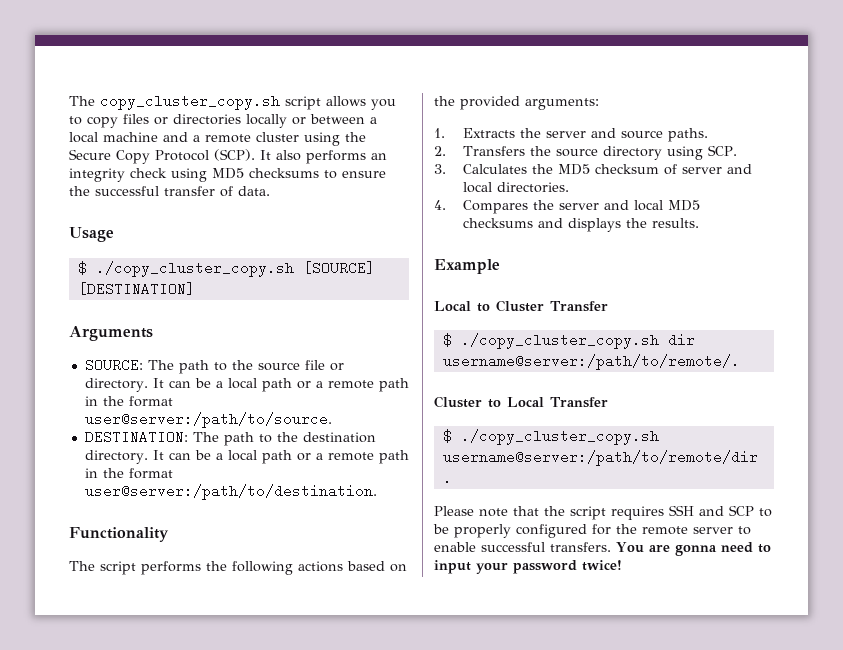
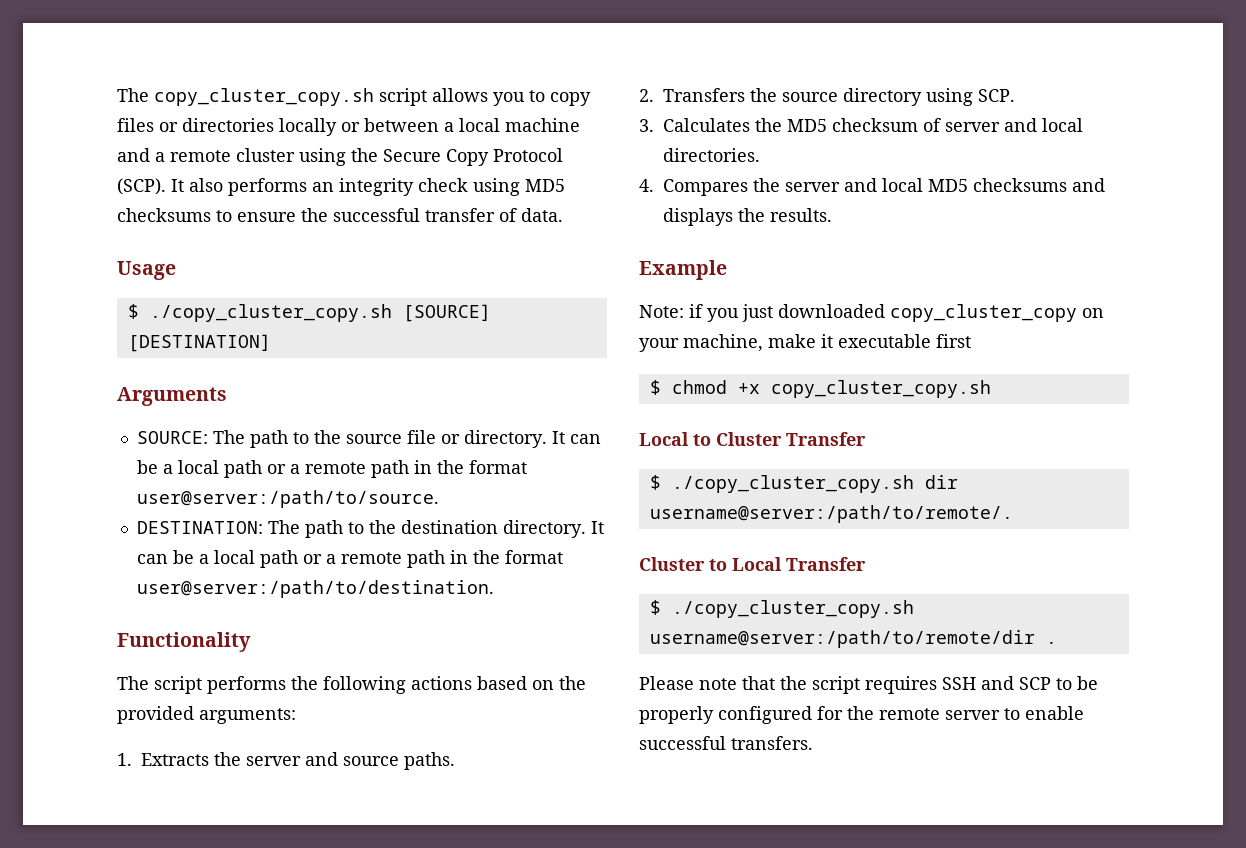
(500, 266) none -> [639,304,1104,322] [639,334,971,352] [649,380,991,398] // Note: if you just downloaded copy_cluster_copy on your machine, make it executable first // $ chmod +x copy_cluster_copy.sh
[616,542,771,556] [434,560,622,574] You are gonna need to input your password twice! -> (813, 743) none

